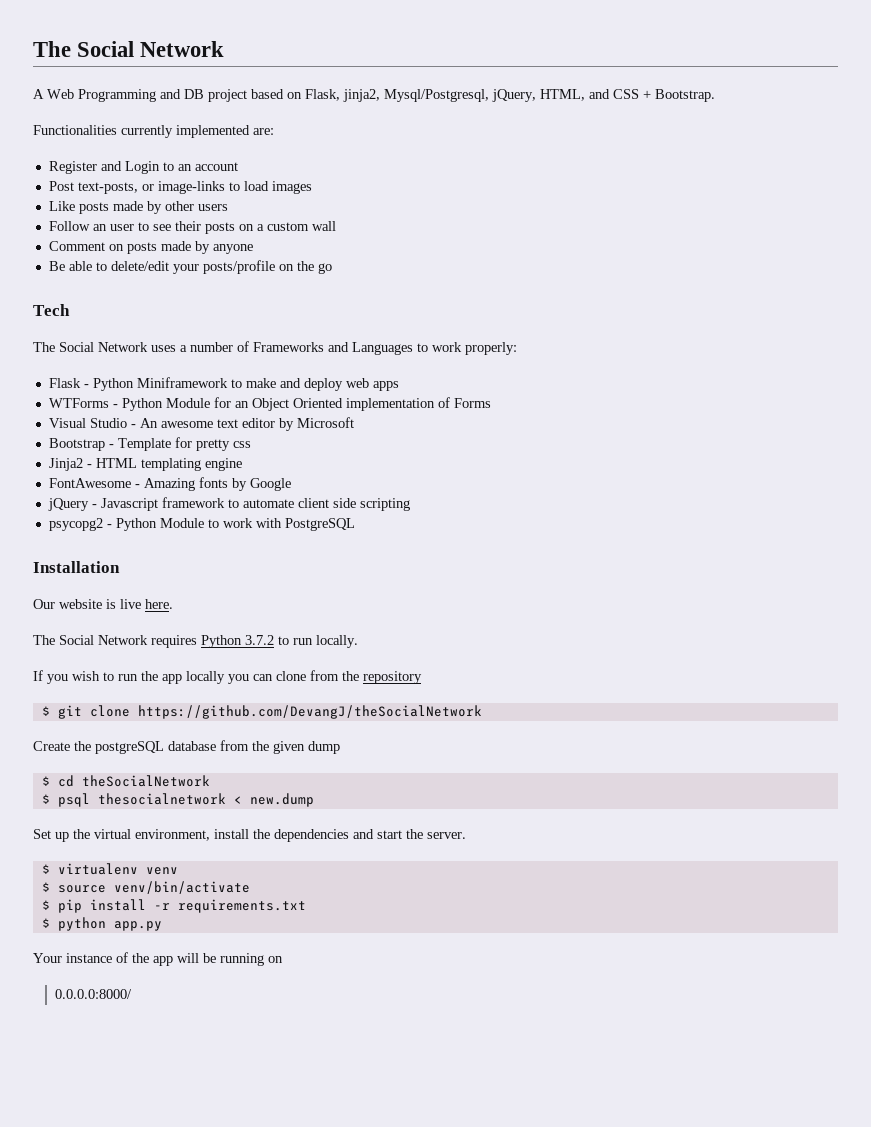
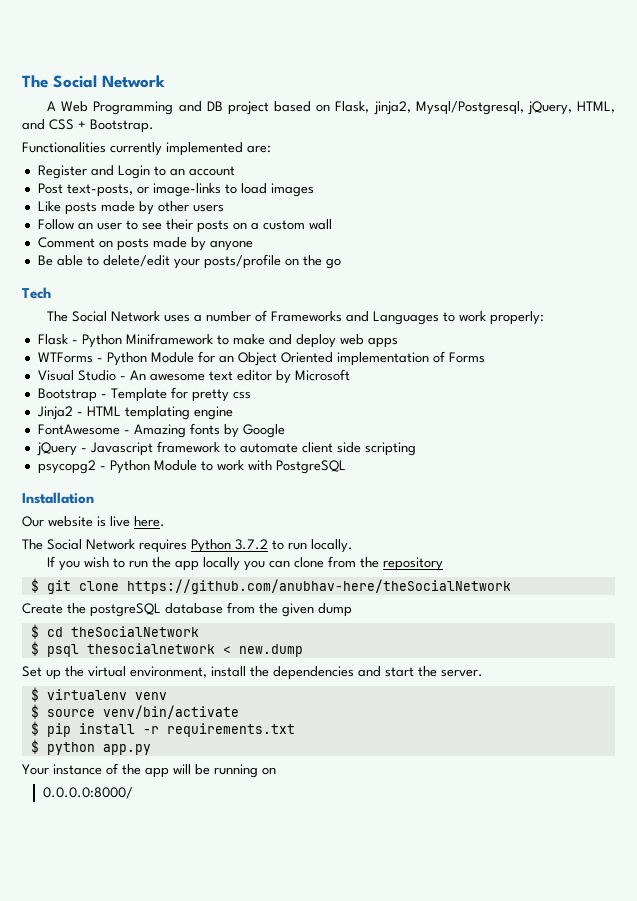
[137,705,482,719] https://github.com/DevangJ/theSocialNetwork -> [126,579,511,594] https://github.com/anubhav-here/theSocialNetwork

